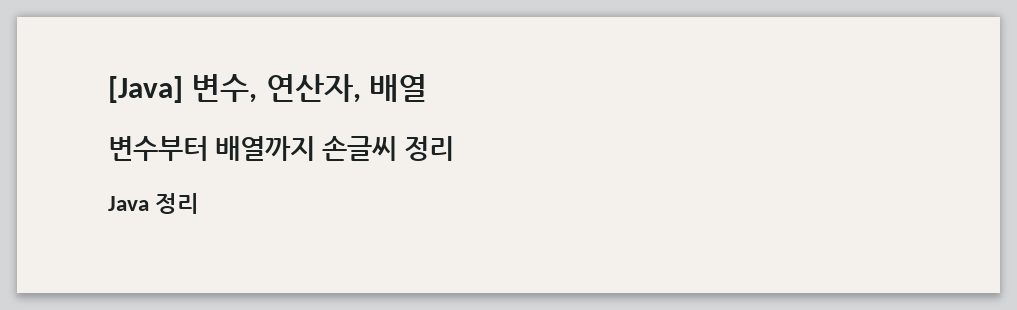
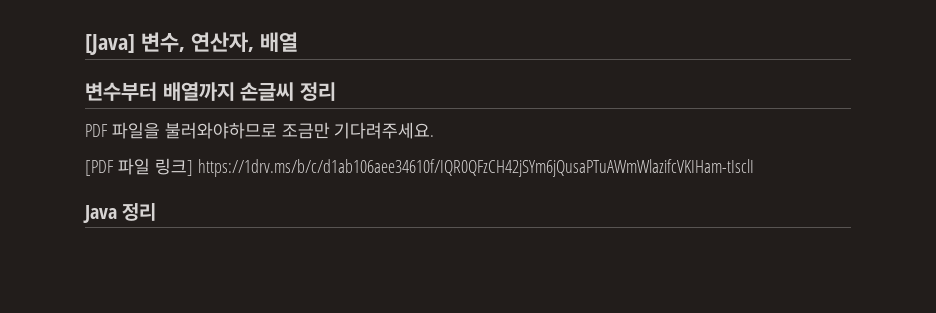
(455, 148) none -> [85,122,435,139] [85,158,754,177] // PDF 파일을 불러와야하므로 조금만 기다려주세요. // [PDF 파일 링크] https://1drv.ms/b/c/d1ab106aee34610f/IQR0QFzCH42jSYm6jQusaPTuAWmWlazifcVKIHam-tIsclI

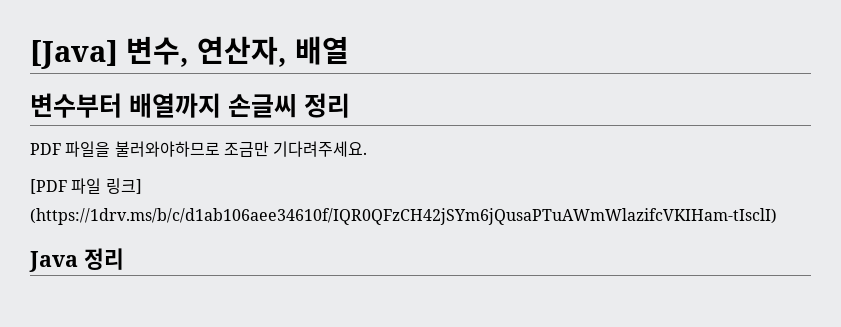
[197,159,754,177] https://1drv.ms/b/c/d1ab106aee34610f/IQR0QFzCH42jSYm6jQusaPTuAWmWlazifcVKIHam-tIsclI -> [30,208,777,225] (https://1drv.ms/b/c/d1ab106aee34610f/IQR0QFzCH42jSYm6jQusaPTuAWmWlazifcVKIHam-tIsclI)

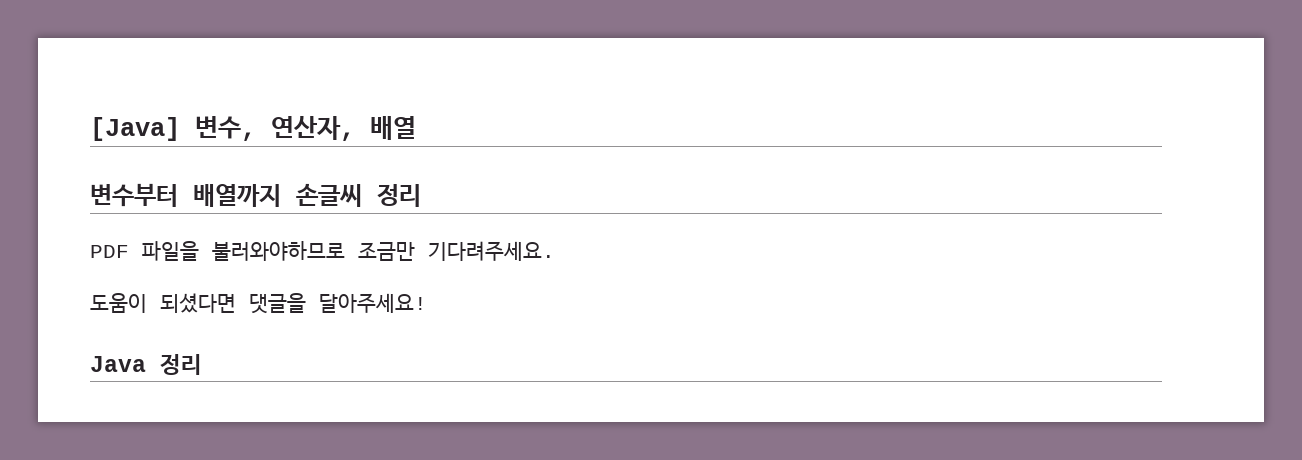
[30,178,142,194] [30,208,777,225] [PDF 파일 링크] (https://1drv.ms/b/c/d1ab106aee34610f/IQR0QFzCH42jSYm6jQusaPTuAWmWlazifcVKIHam-tIsclI) -> [90,293,427,314] 도움이 되셨다면 댓글을 달아주세요!

